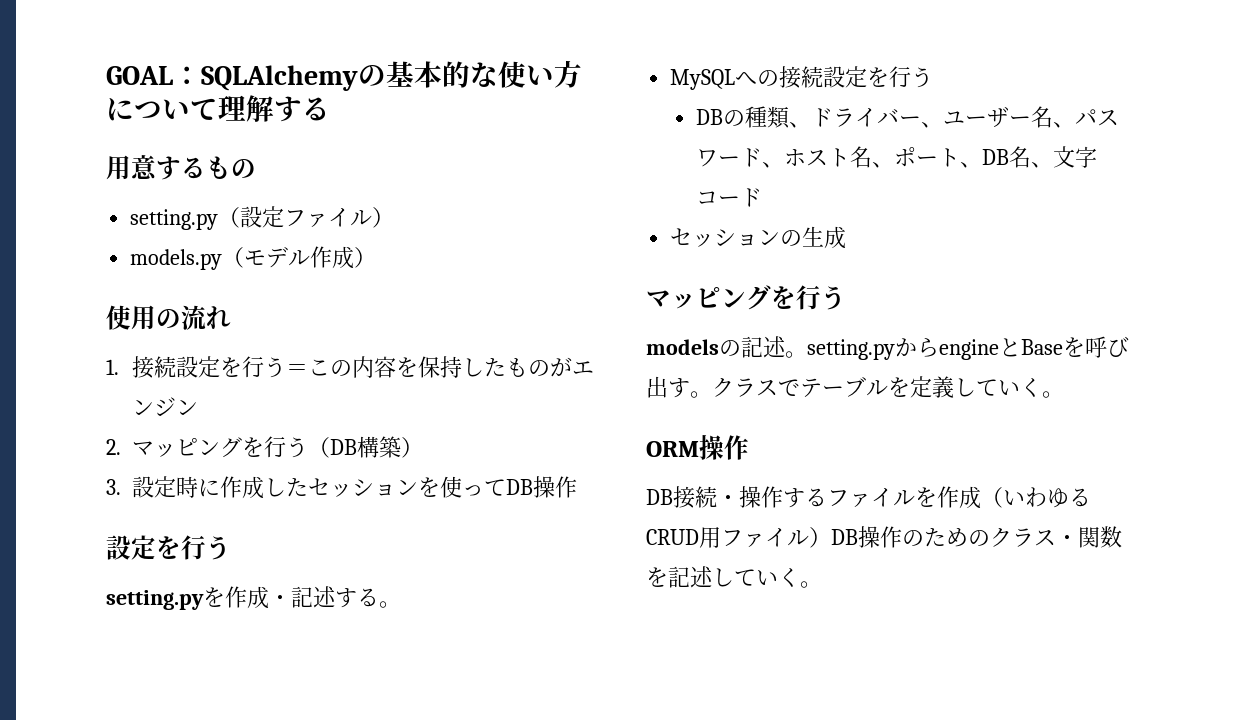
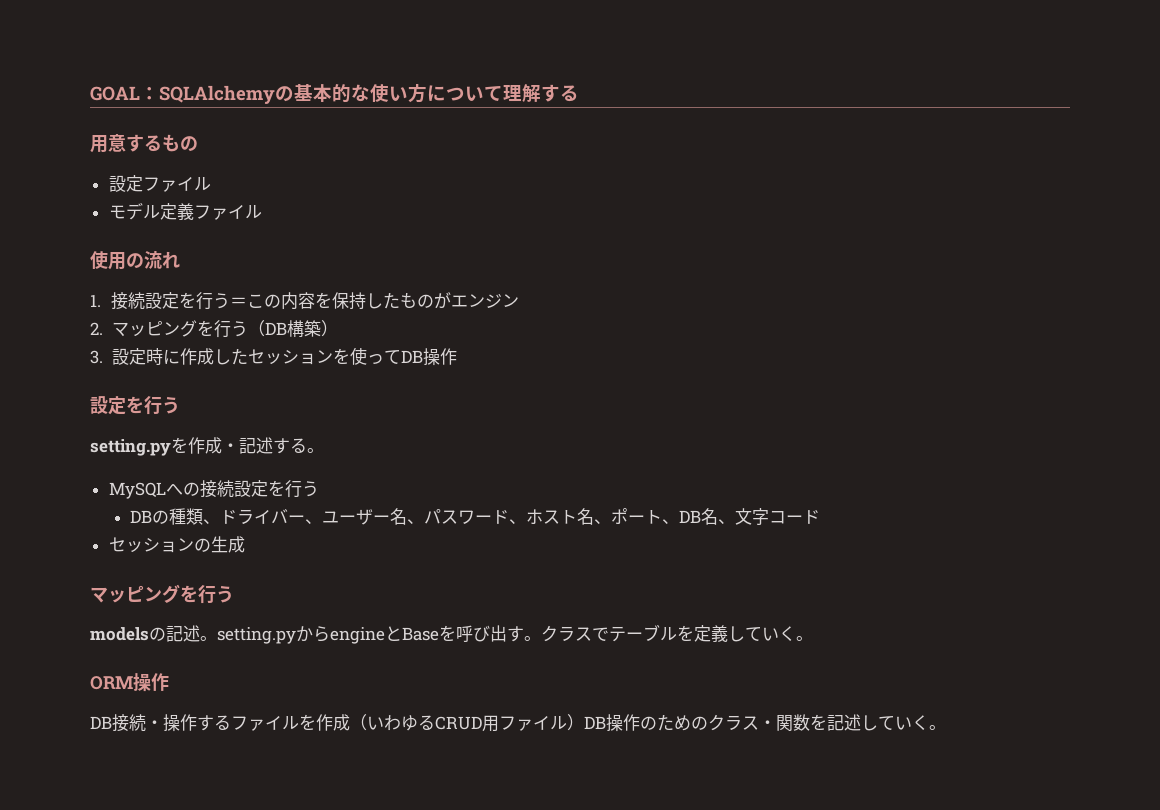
[130,207,241,230] setting.py（ -> (198, 144) none
[372,207,395,228] [130,246,377,270] ） // models.py（モデル作成） -> [108,202,262,220] // モデル定義ファイル

